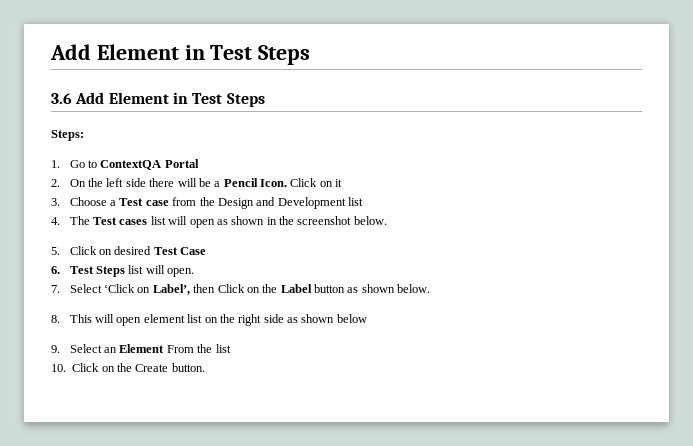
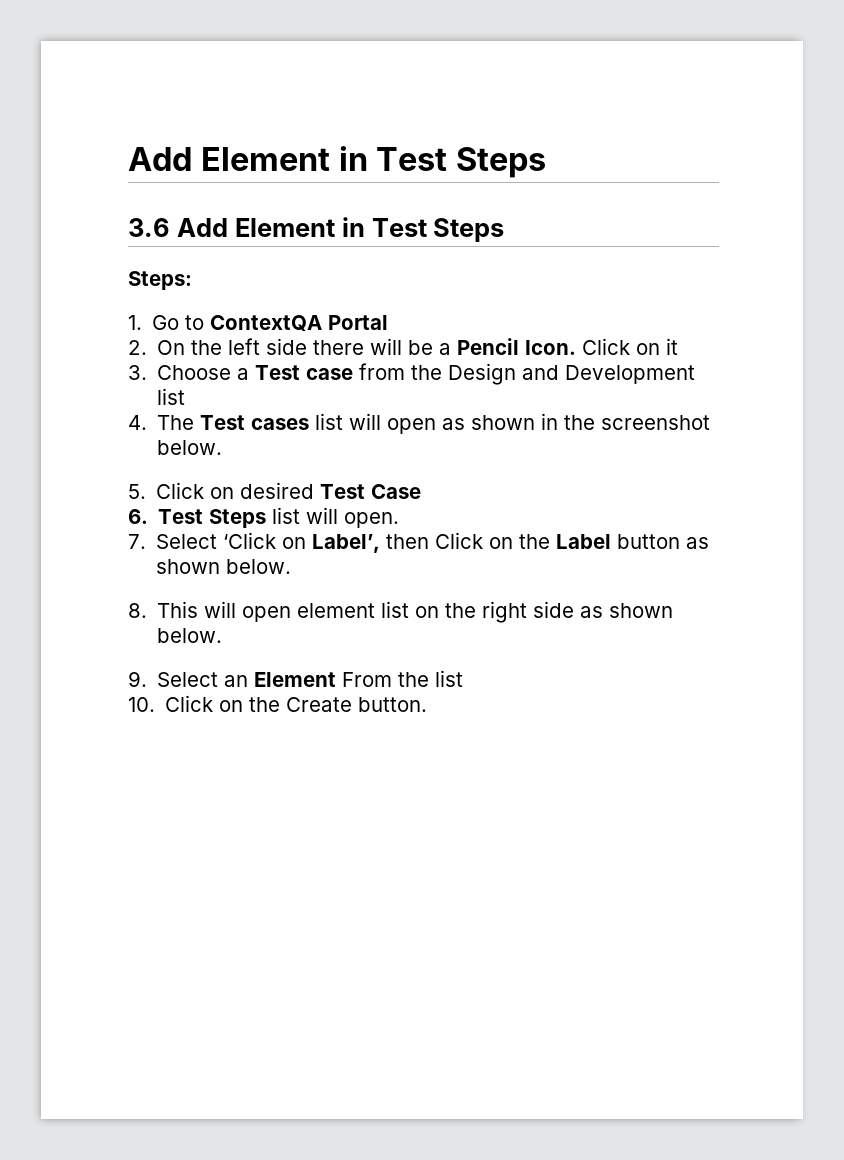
[336,314,367,323] below -> [157,628,223,643] below.

